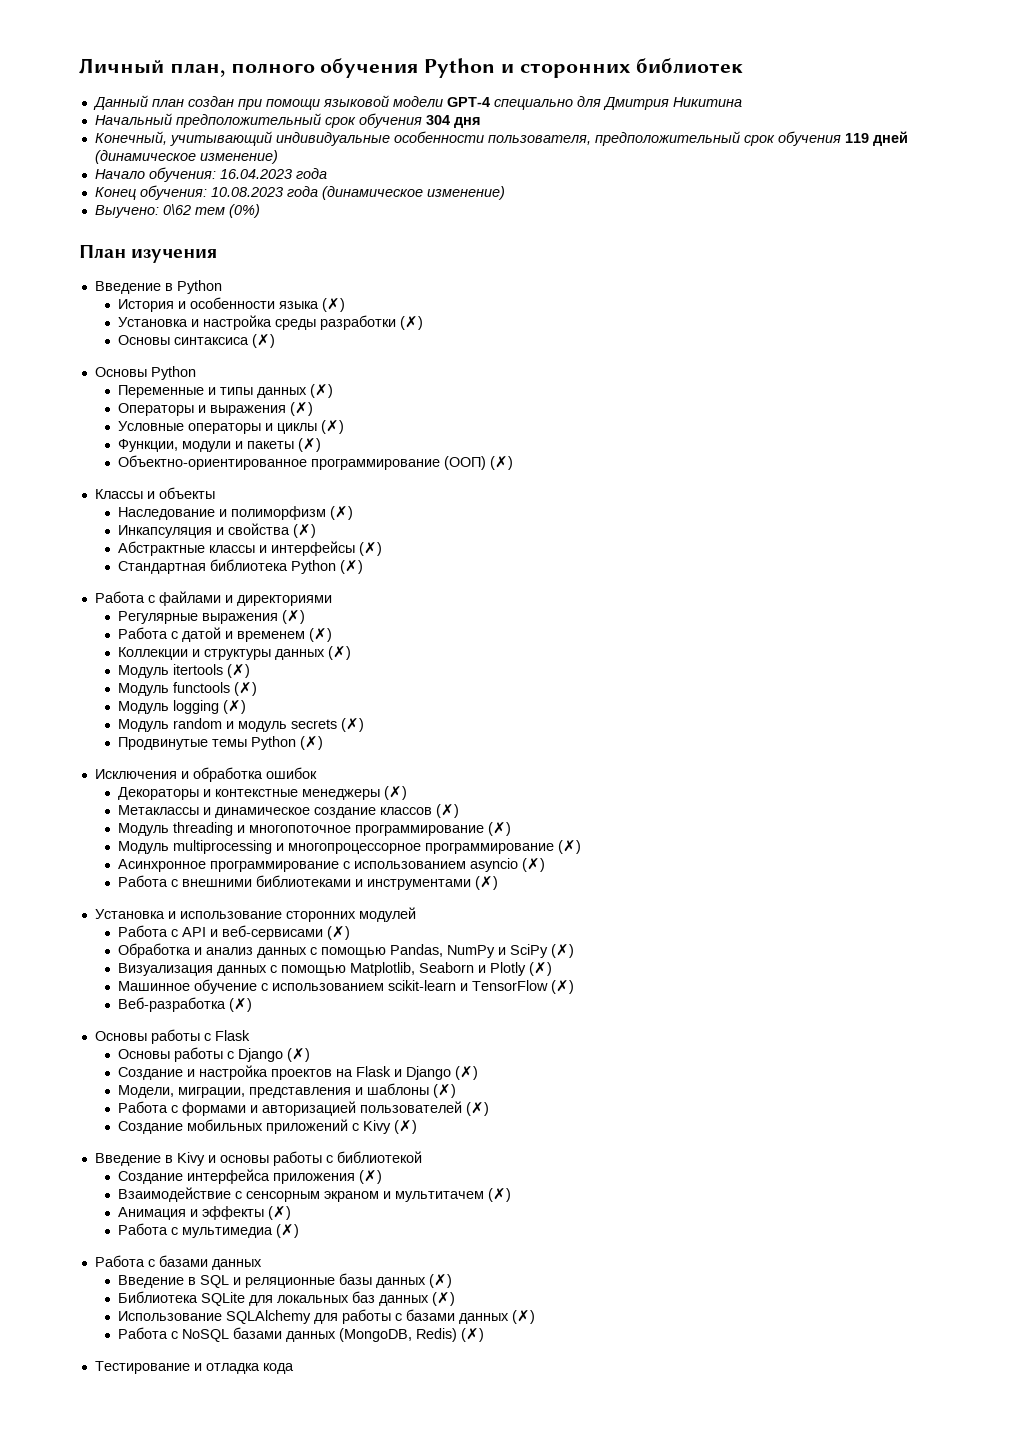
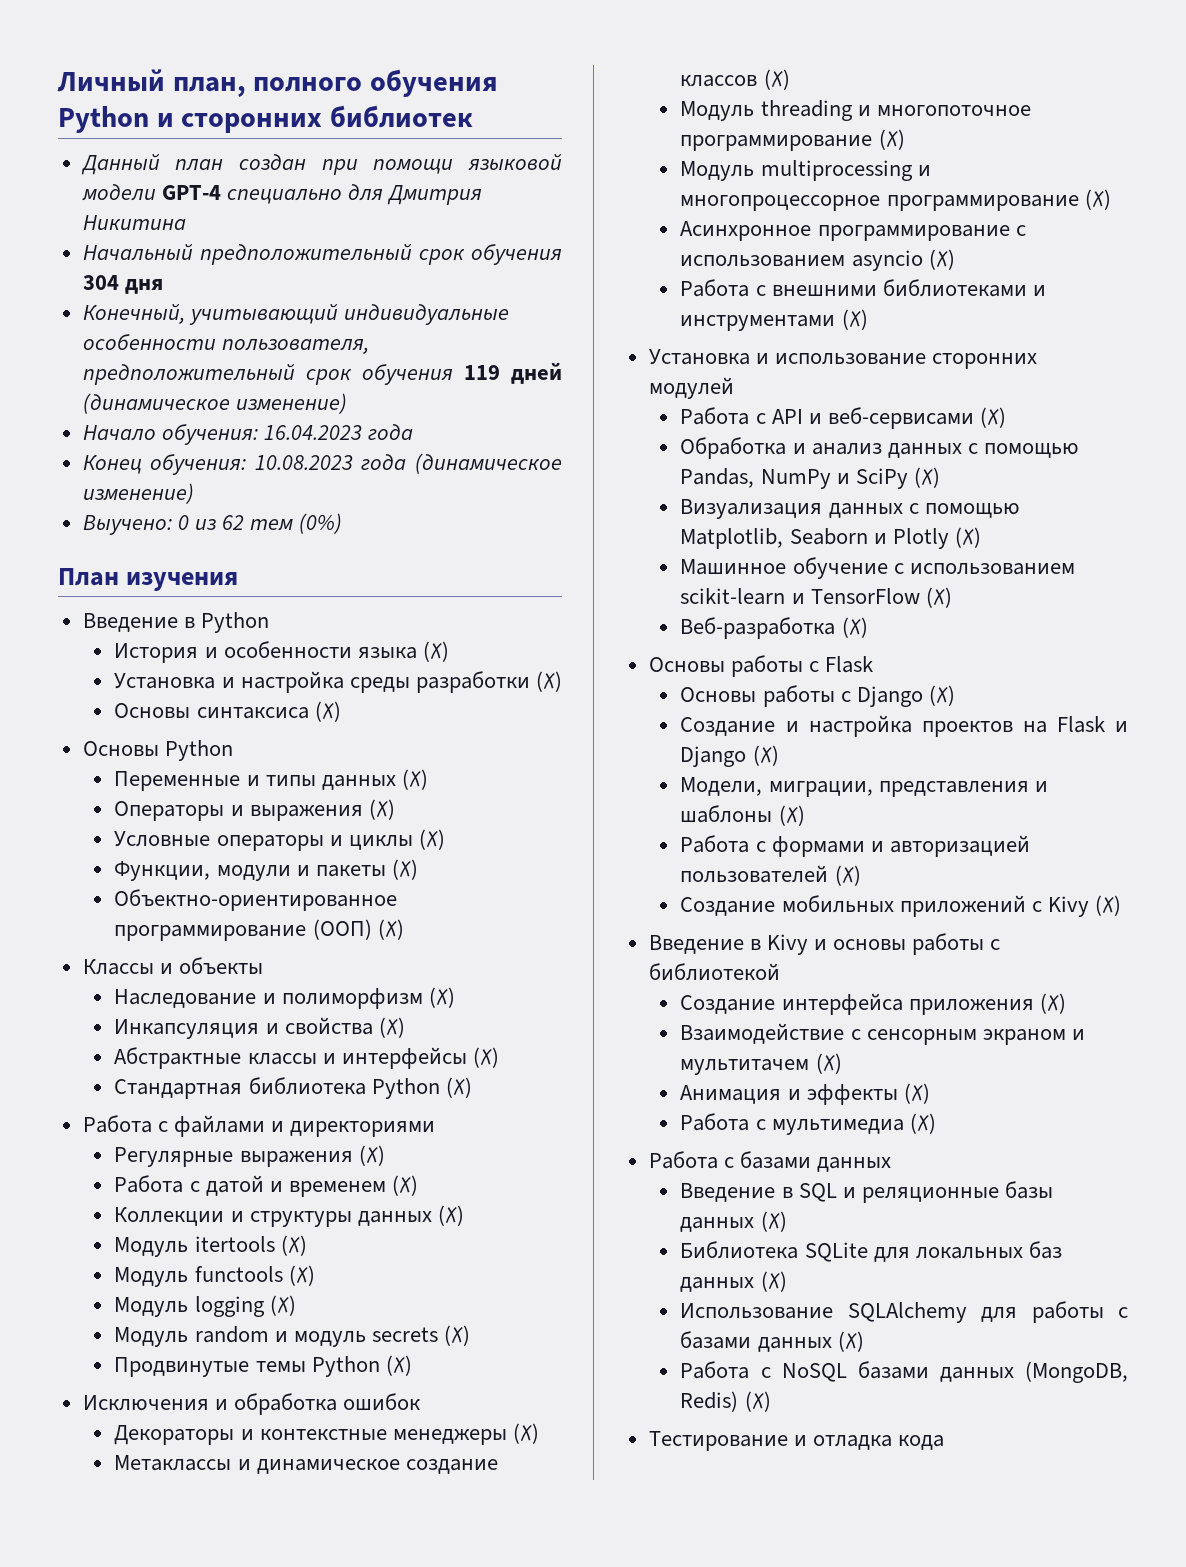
[162,204,191,215] 0\62 -> [177,515,244,530] 0 из 62

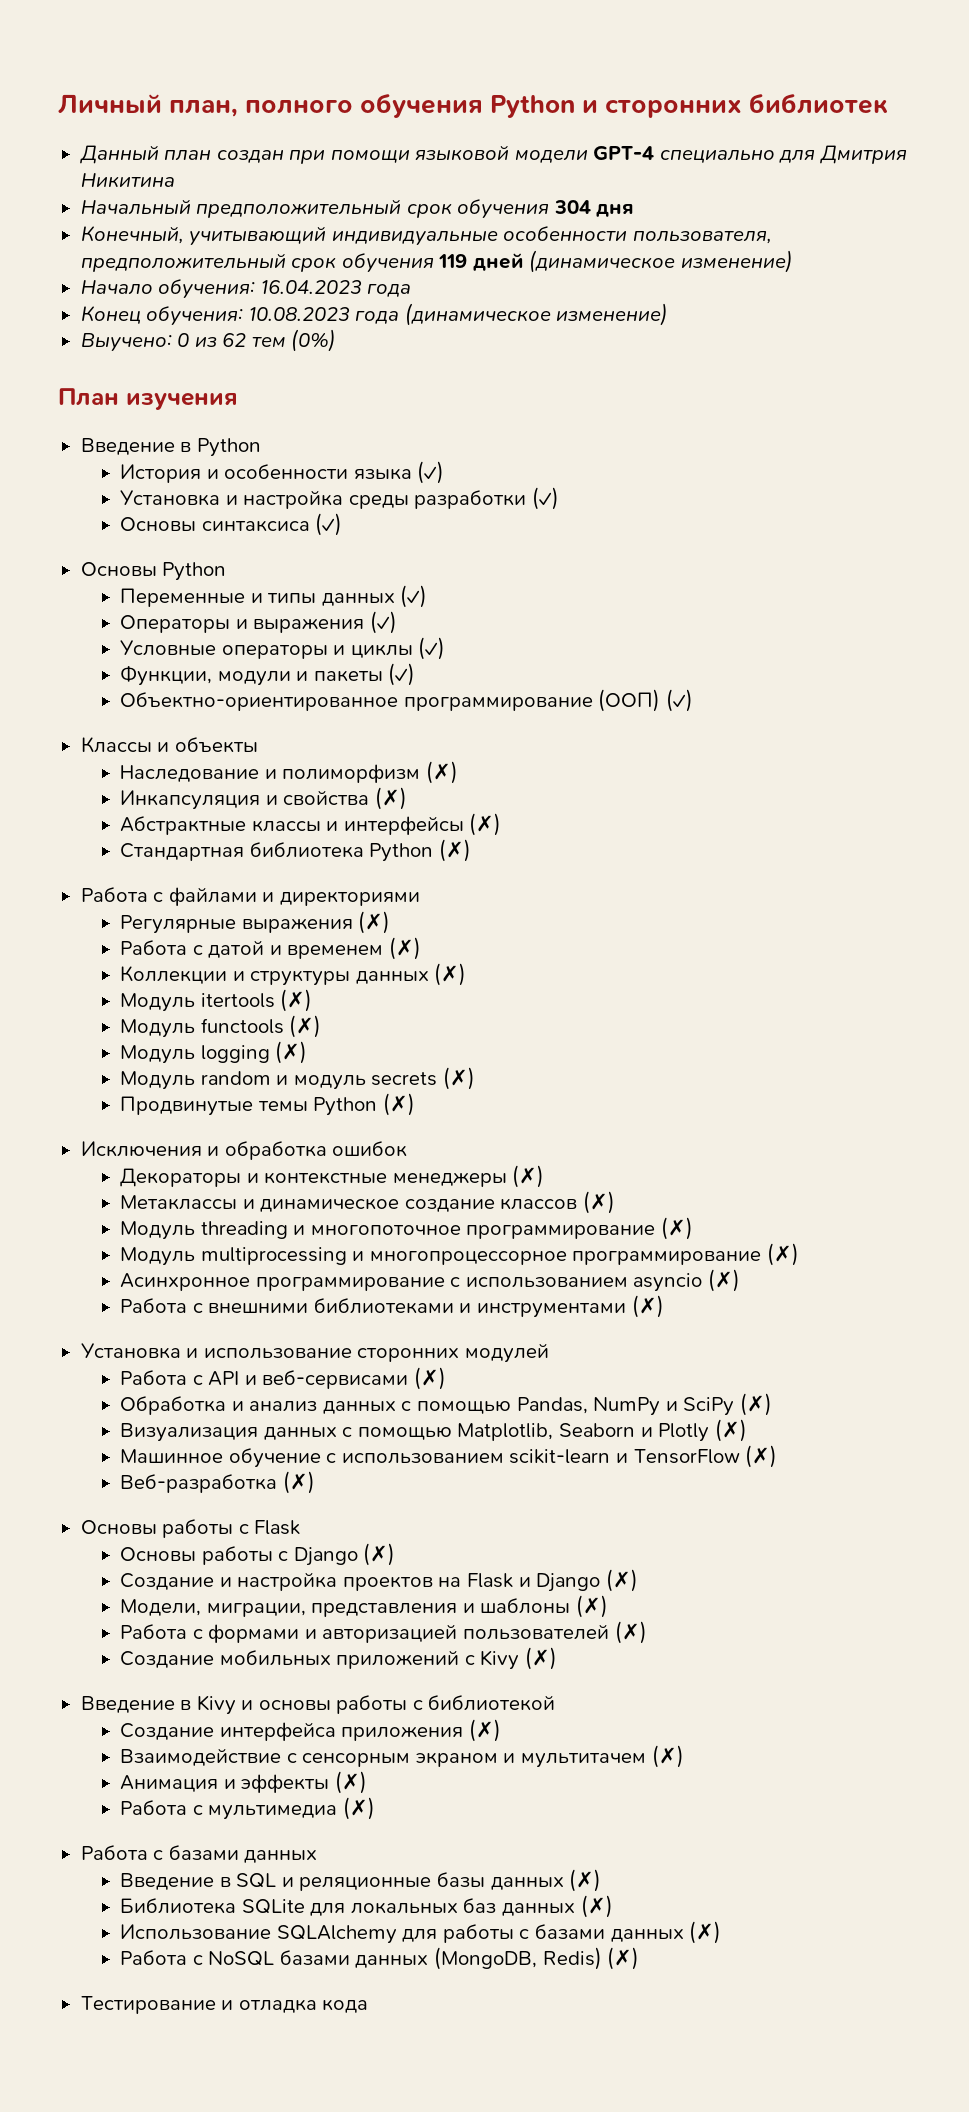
[422,641,449,662] (✗) -> [417,461,445,484] (✓)
[535,671,562,692] (✗) -> [532,487,560,510] (✓)
[314,701,341,722] (✗) -> [315,513,343,536] (✓)
[401,769,428,790] (✗) -> [400,585,428,608] (✓)
[368,799,395,820] (✗) -> [369,611,397,634] (✓)
[418,829,445,850] (✗) -> [418,637,446,660] (✓)
[391,859,418,880] (✗) -> [388,663,416,686] (✓)
[377,919,404,940] (✗) -> [665,689,693,712] (✓)

